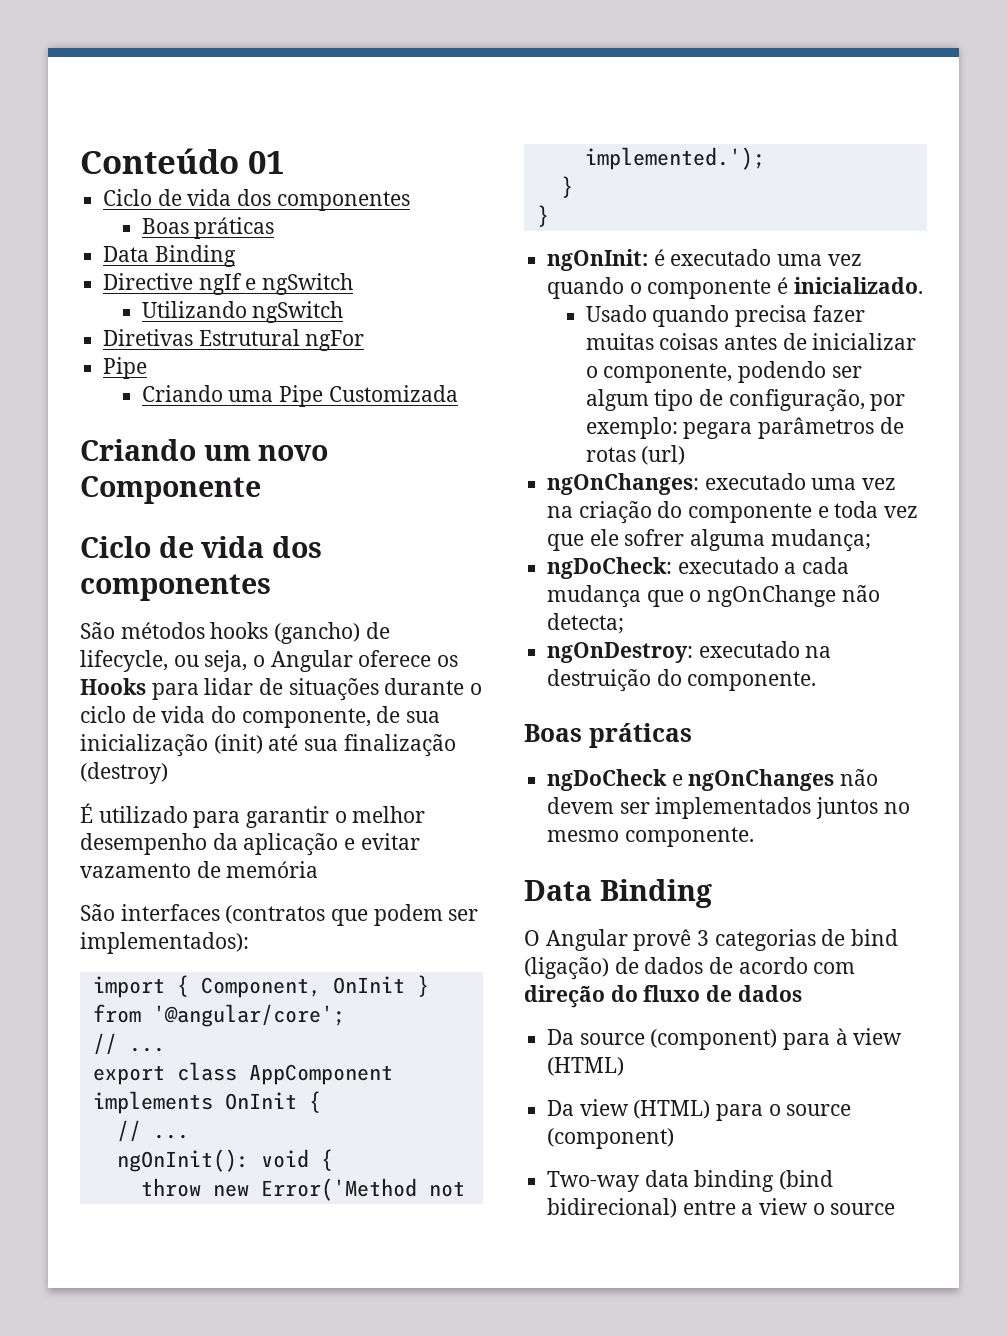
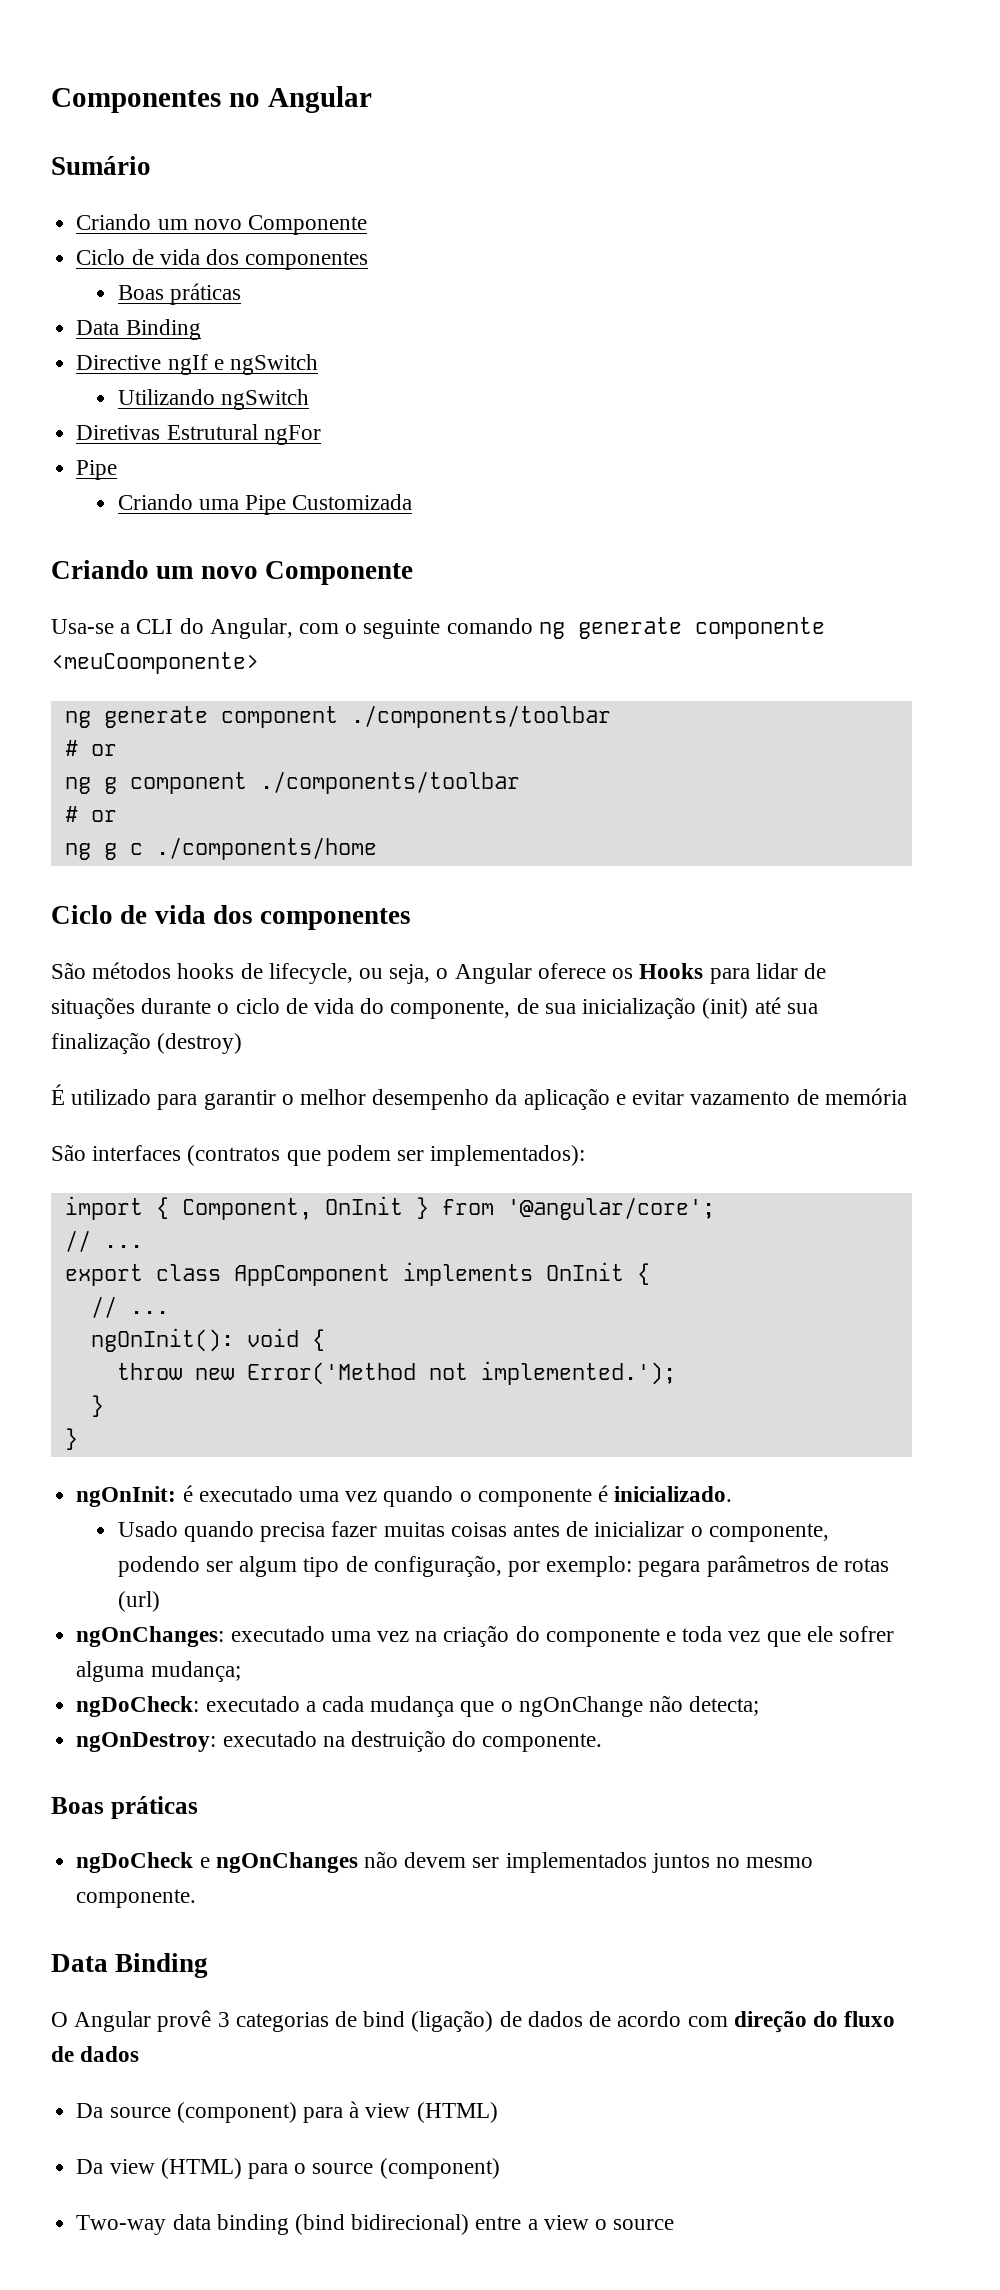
[80,148,284,174] Conteúdo 01 -> [51,86,372,113] [51,156,151,175] [76,214,367,235] Componentes no Angular // Sumário // Criando um novo Componente
(261, 490) none -> [51,617,825,639] [51,652,259,674] [64,705,611,728] [64,740,117,756] [64,771,520,794] [64,806,117,822] [64,837,377,860] // Usa-se a CLI do Angular, com o seguinte comando ng generate componente <meuCoomponente> // ng generate component ./components/toolbar // # or // ng g component ./components/toolbar // # or // ng g c ./components/home
[274,622,361,644] (gancho) -> (235, 971) none

